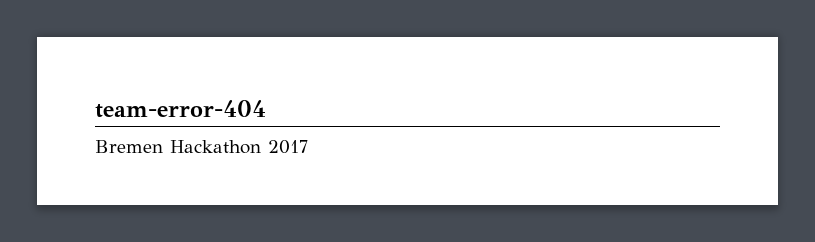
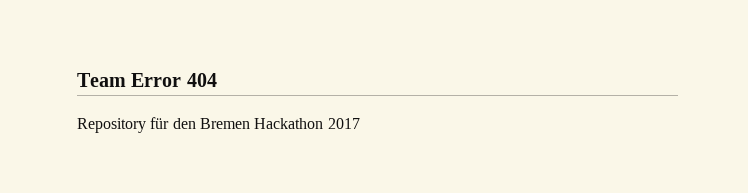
[95,100,266,118] team-error-404 // -> [77,73,217,87] [77,117,196,133] Team Error 404 // Repository für den

